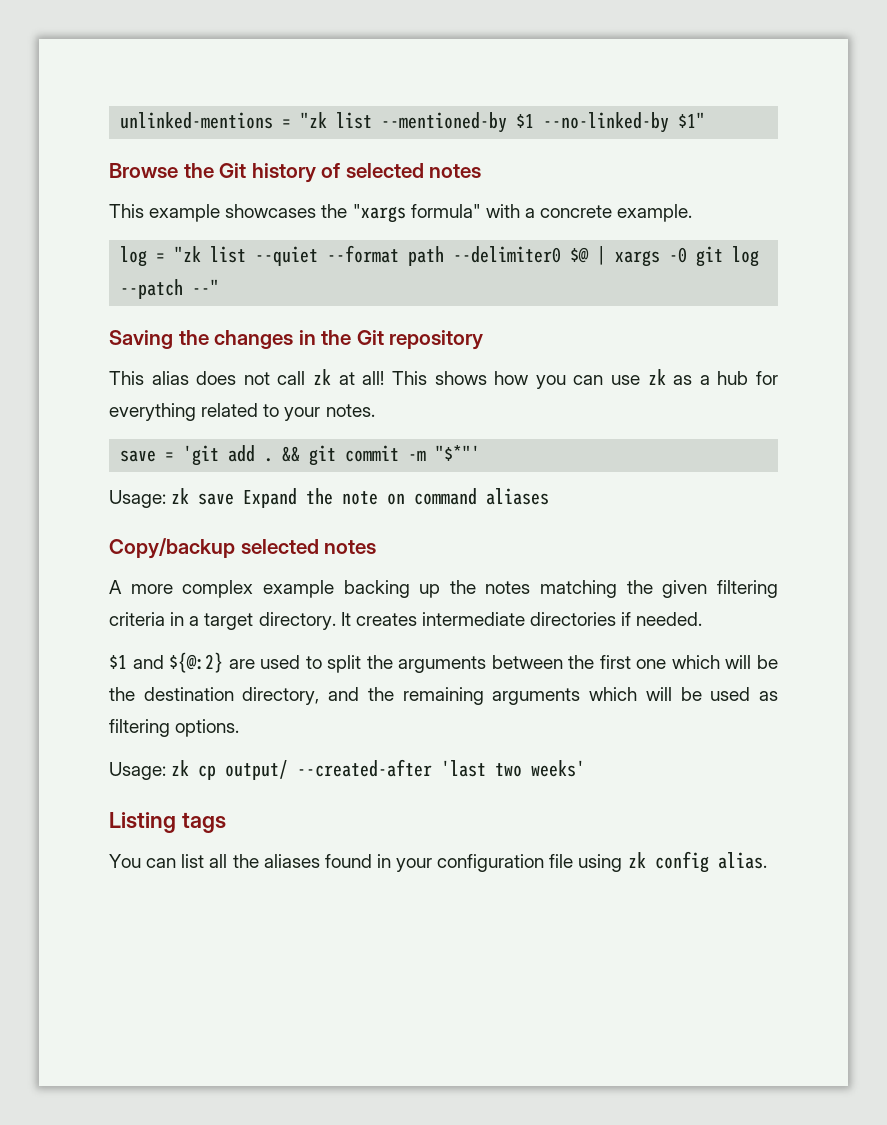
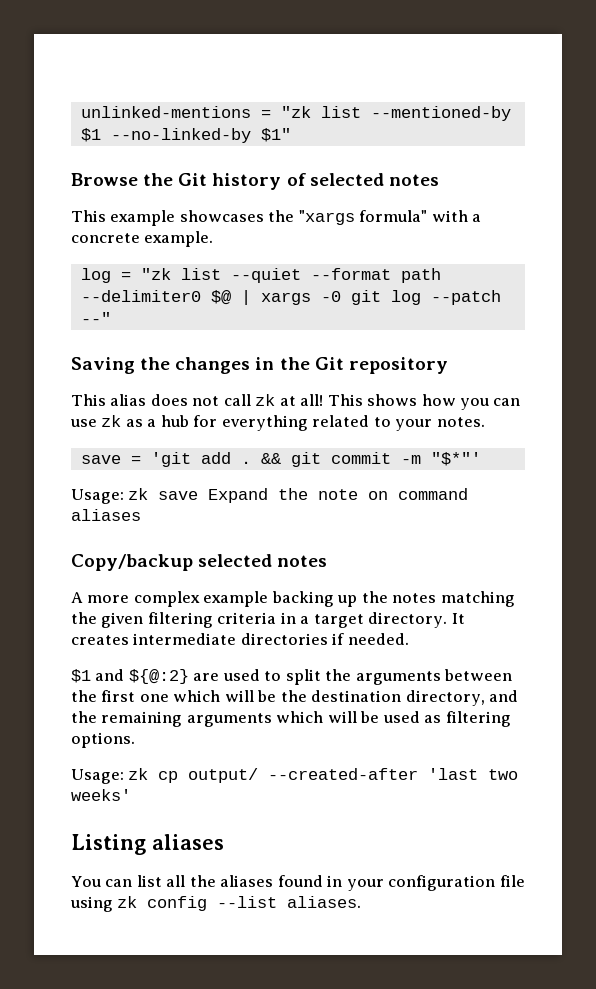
[181,812,226,833] tags -> [152,834,224,850] aliases
[717,852,767,869] alias. -> [217,896,362,908] --list aliases.

